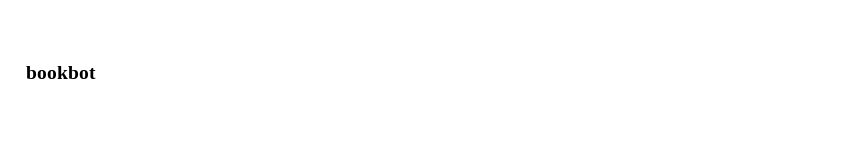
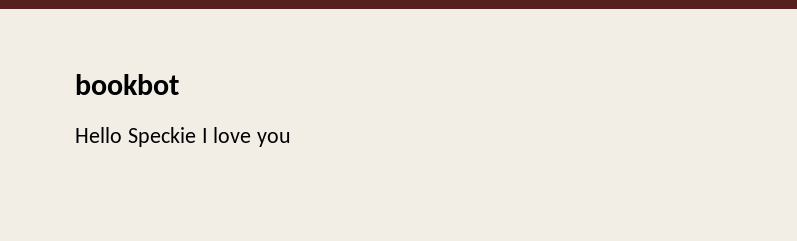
(96, 72) none -> [75,127,292,147] // Hello Speckie I love you

